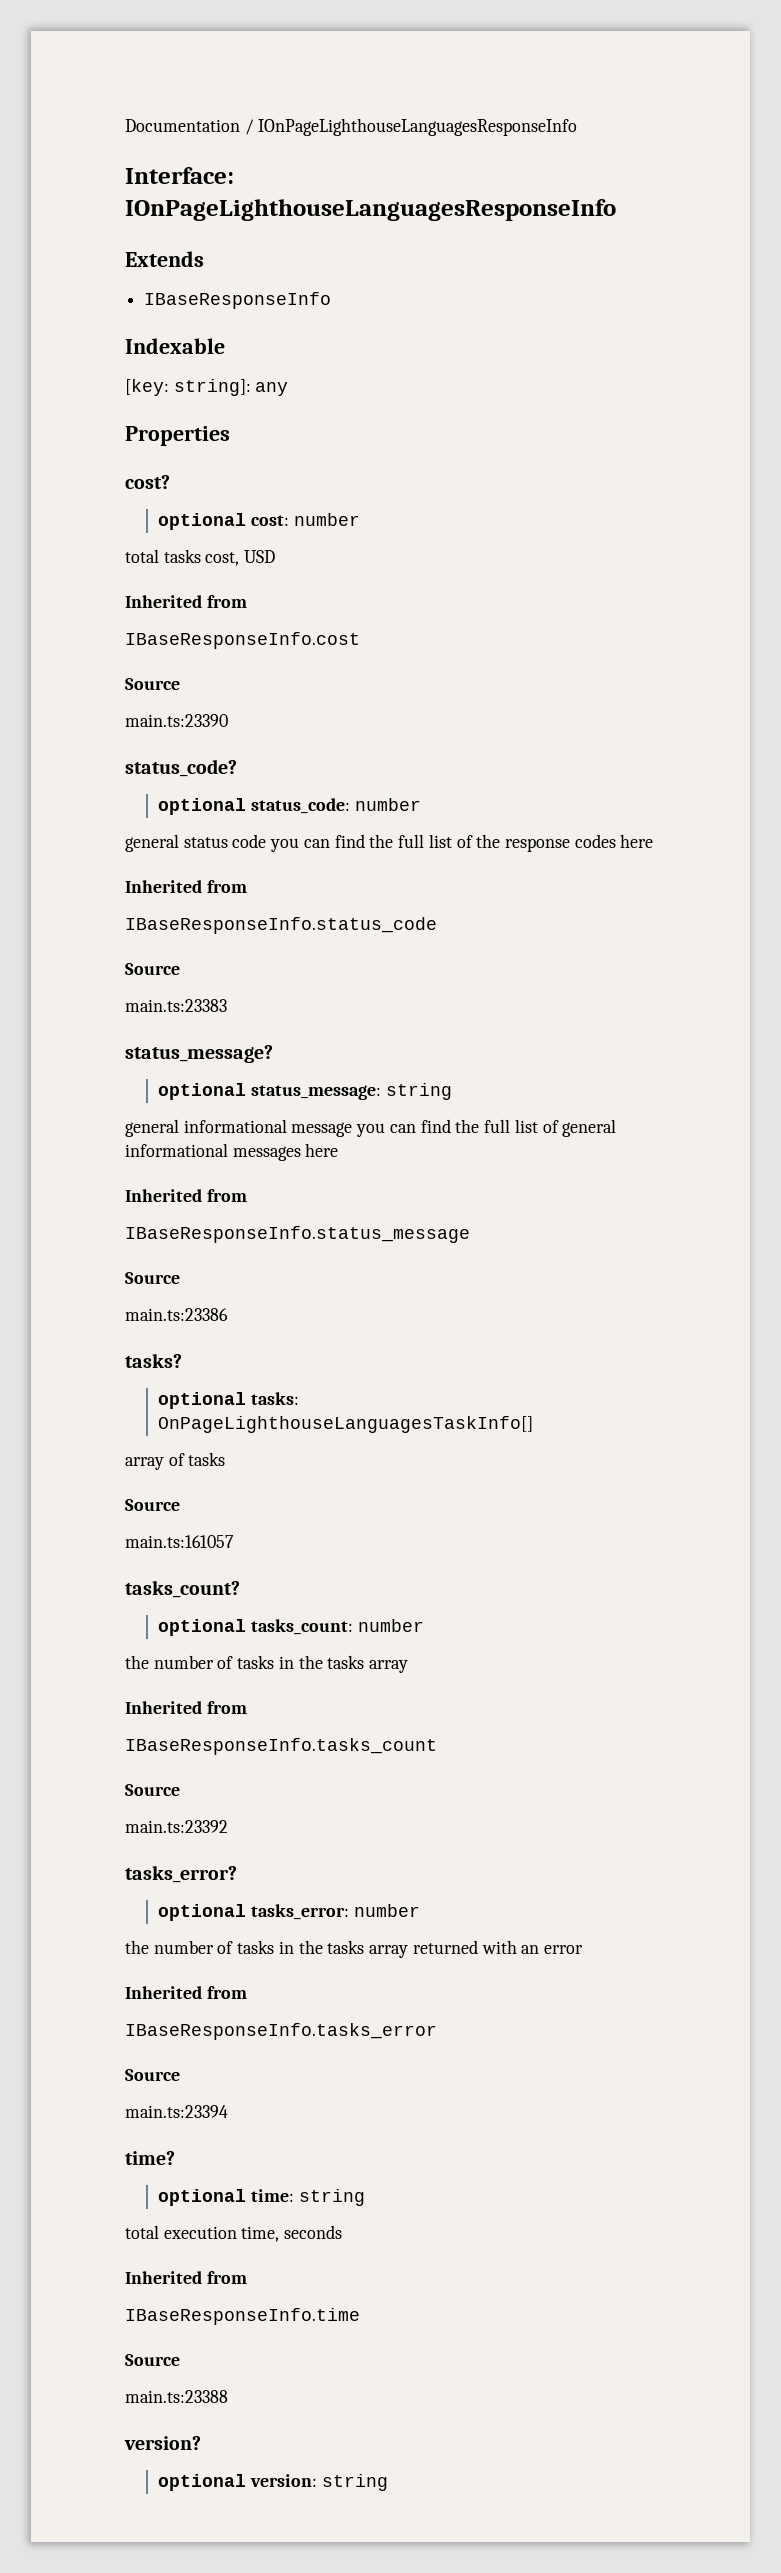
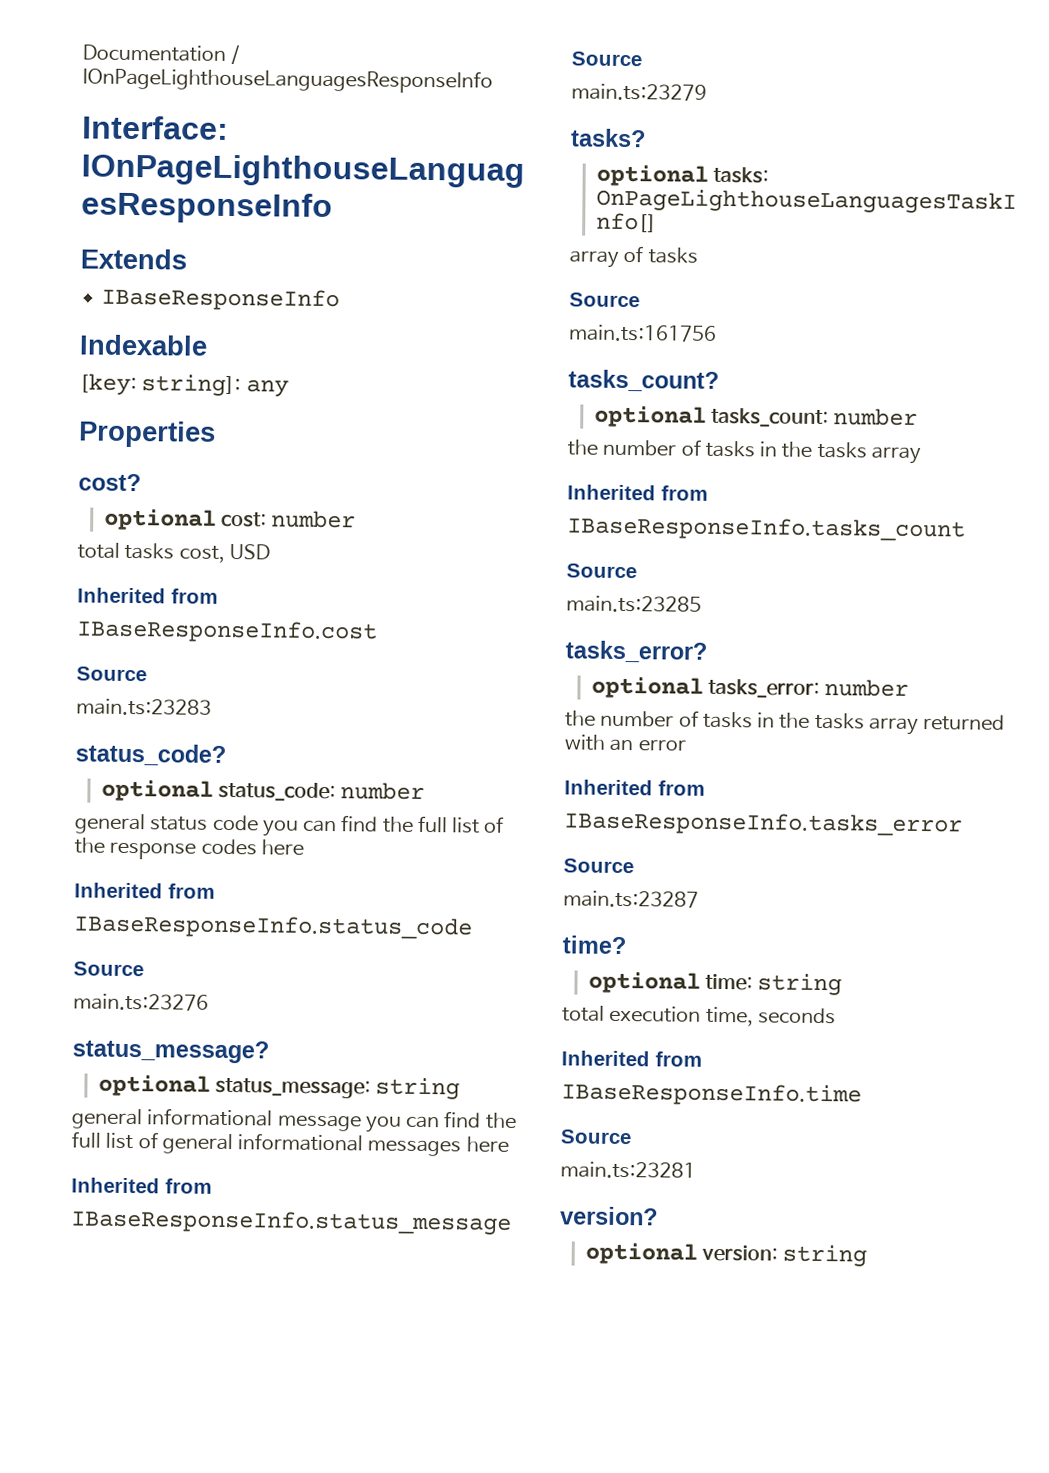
[125,714,228,727] main.ts:23390 -> [76,698,212,716] main.ts:23283
[125,999,227,1012] main.ts:23383 -> [73,993,209,1011] main.ts:23276
[125,1308,228,1321] main.ts:23386 -> [571,83,707,101] main.ts:23279
[125,1535,234,1548] main.ts:161057 -> [569,324,717,342] main.ts:161756
[125,1820,228,1833] main.ts:23392 -> [566,595,702,613] main.ts:23285
[125,2105,228,2118] main.ts:23394 -> [563,890,699,908] main.ts:23287
[125,2390,228,2403] main.ts:23388 -> [560,1161,696,1179] main.ts:23281

